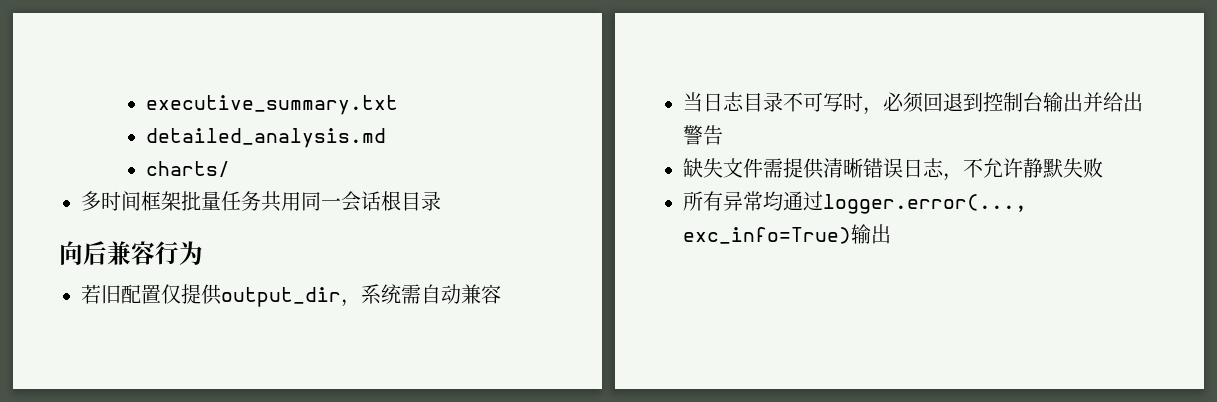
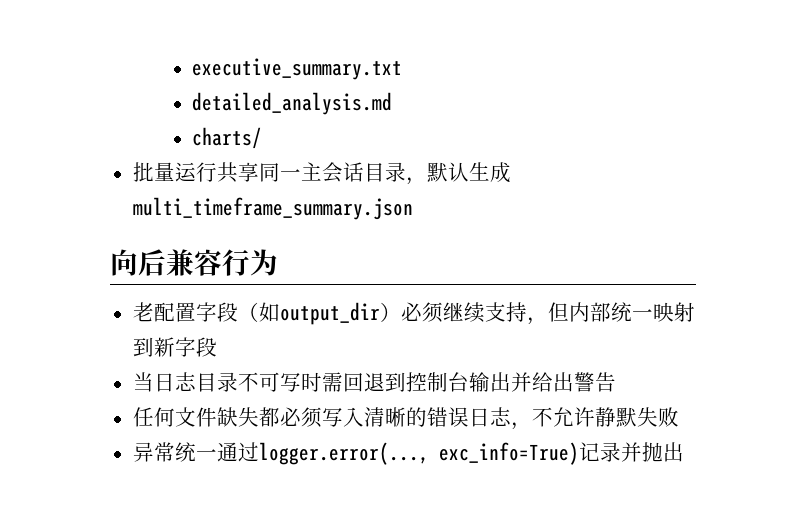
[81,191,441,212] [59,241,203,265] [81,284,501,307] 多时间框架批量任务共用同一会话根目录 // 向后兼容行为 // 若旧配置仅提供output_dir，系统需自动兼容 -> [132,162,511,185] [132,197,413,220] [110,249,278,276] [132,302,695,325] [132,337,217,357] 批量运行共享同一主会话目录，默认生成multi_timeframe_summary.json // 向后兼容行为 // 老配置字段（如output_dir）必须继续支持，但内部统一映射到新字段
[863,92,924,115] ，必须 -> [321,372,343,392] 需
[683,158,863,179] 缺失文件需提供清晰 -> [132,407,427,428] 任何文件缺失都必须写入清晰的
[683,191,783,211] 所有异常均 -> [132,442,217,462] 异常统一
[851,224,871,244] 输 -> [578,442,663,462] 记录并抛

